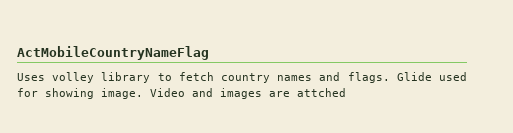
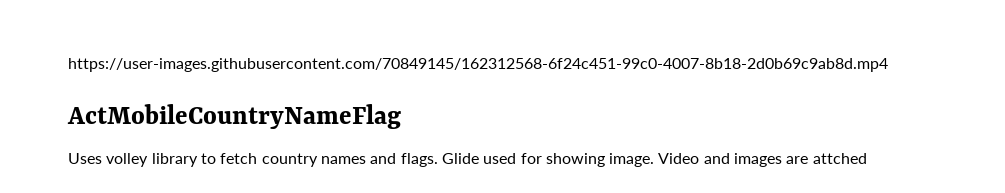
(17, 53) none -> [68,58,888,72] https://user-images.githubusercontent.com/70849145/162312568-6f24c451-99c0-4007-8b18-2d0b69c9ab8d.mp4 //

